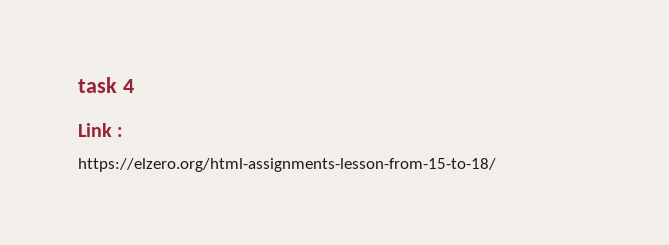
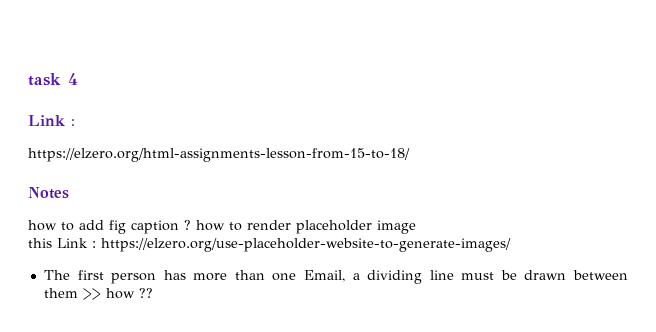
(496, 165) none -> [28,187,69,199] [28,220,416,234] [28,238,511,252] [43,270,628,284] [43,288,153,300] // Notes // how to add fig caption ? how to render placeholder image // this Link : https://elzero.org/use-placeholder-website-to-generate-images/ // The first person has more than one Email, a dividing line must be drawn between them >> how ??

